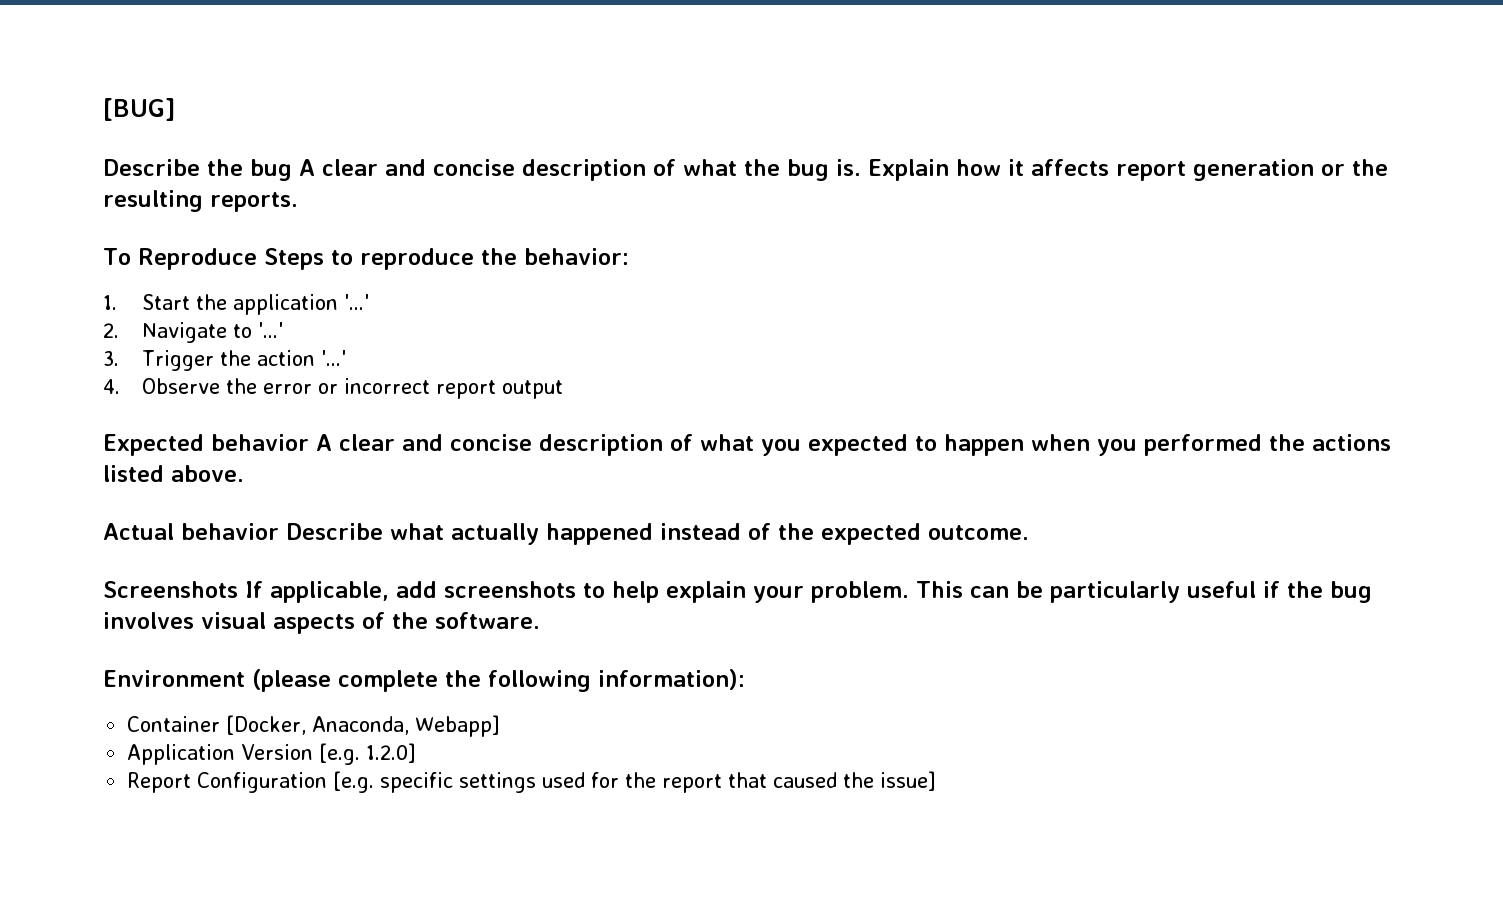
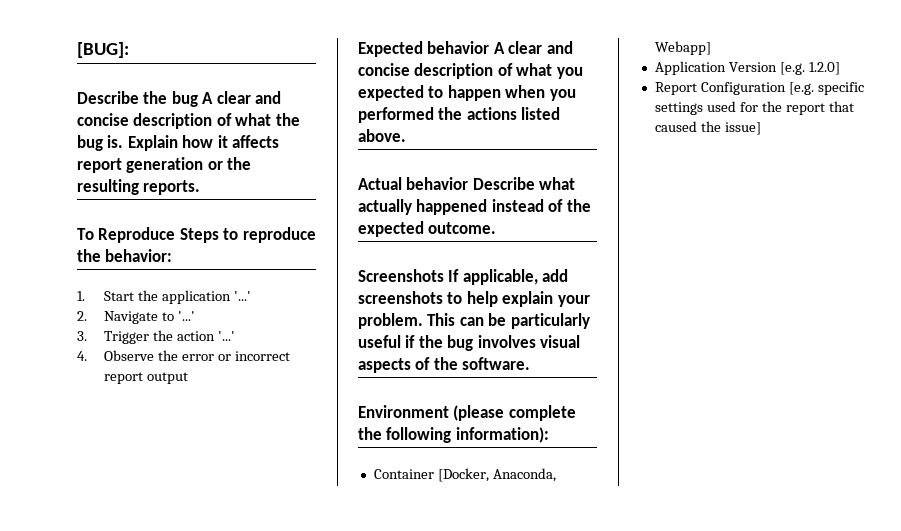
[103,98,175,121] [BUG] -> [77,42,129,58] [BUG]:

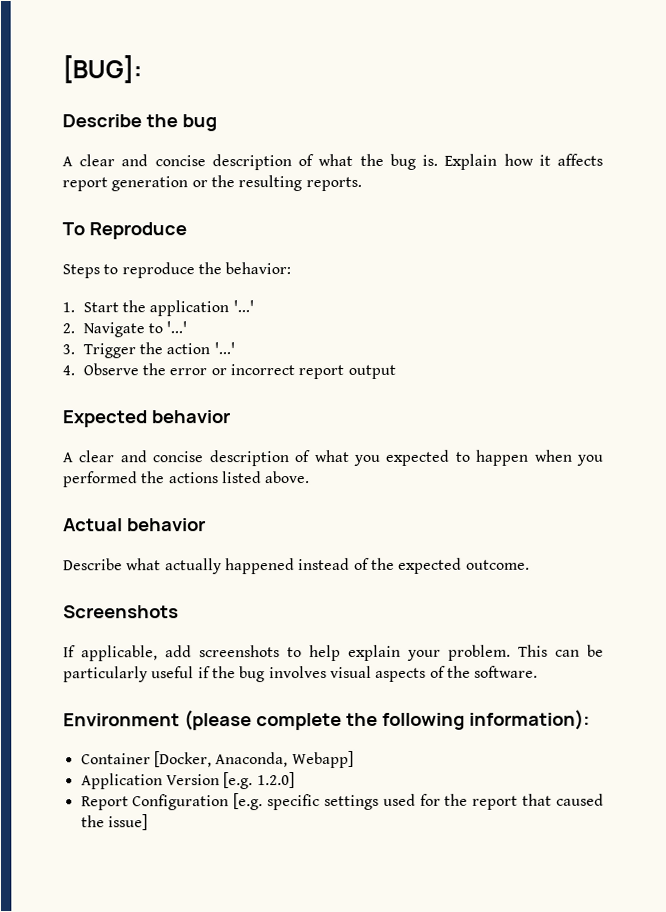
(198, 99) none -> (217, 123) //
(176, 235) none -> (187, 231) //
(490, 47) none -> (230, 417) //
(469, 183) none -> (206, 525) //
(444, 275) none -> (179, 612) //

